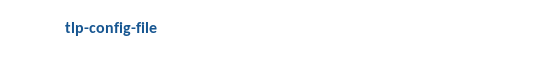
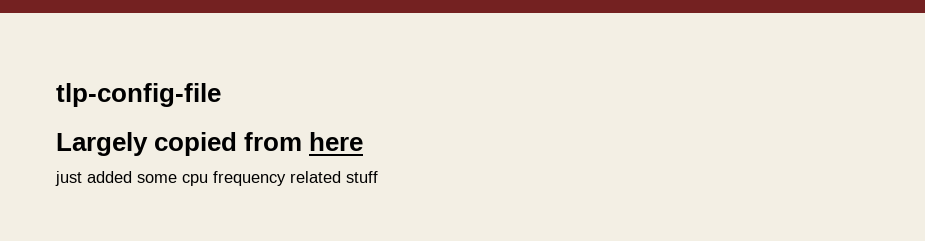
(157, 29) none -> [56,132,364,156] [55,171,378,186] // Largely copied from here // just added some cpu frequency related stuff

